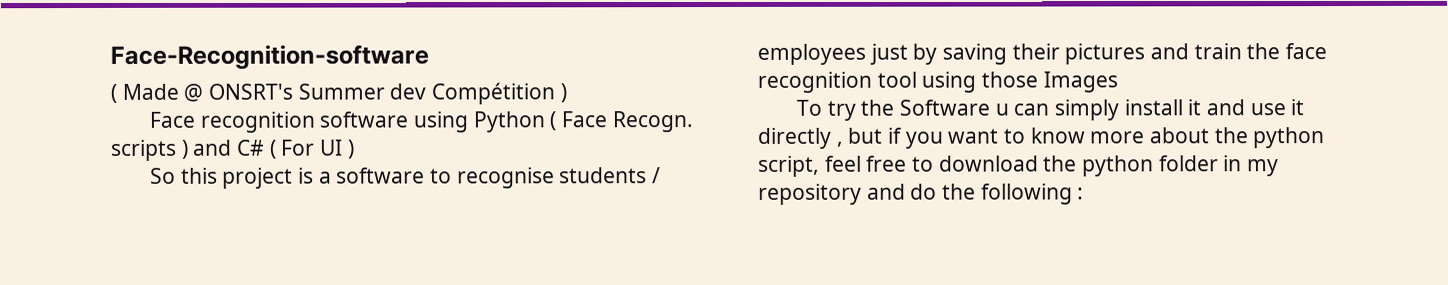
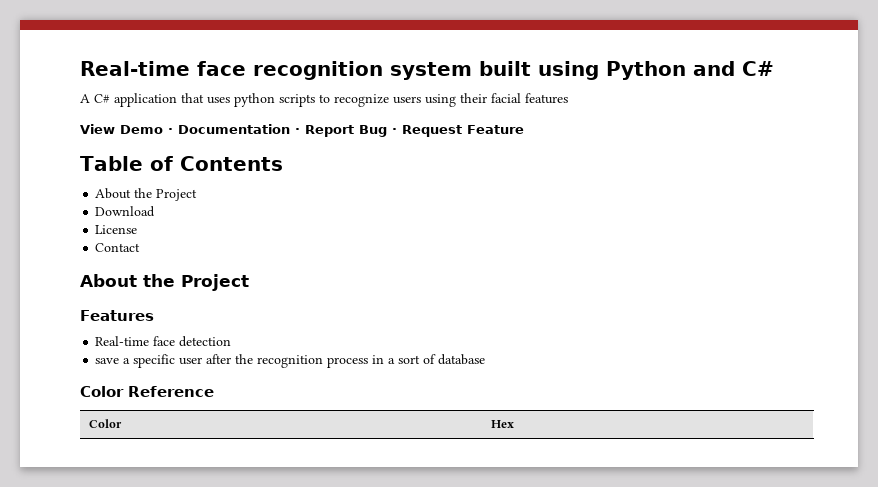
[110,44,429,70] [110,82,567,105] [149,111,693,133] [110,139,355,161] [150,167,662,189] [757,43,1328,65] [757,71,1118,93] [796,99,1305,121] [757,127,1326,149] [758,155,1280,177] [758,183,1085,205] Face-Recognition-software // ( Made @ ONSRT's Summer dev Compétition ) // Face recognition software using Python ( Face Recogn. scripts ) and C# ( For UI ) // So this project is a software to recognise students / employees just by saving their pictures and train the face recognition tool using those Images // To try the Software u can simply install it and use it directly , but if you want to know more about the python script, feel free to download the python folder in my repository and do the following : -> [80,61,774,80] [80,93,568,107] [80,124,524,137] [80,156,283,171] [95,188,198,201] [95,206,156,217] [95,225,138,234] [95,243,141,252] [80,274,249,291] [80,310,154,321] [95,336,232,347] [95,354,486,368] [80,386,214,397] [88,419,122,428] [490,420,514,428] Real-time face recognition system built using Python and C# // A C# application that uses python scripts to recognize users using their facial features // View Demo · Documentation · Report Bug · Request Feature // Table of Contents // About the Project // Download // License // Contact // About the Project // Features // Real-time face detection // save a specific user after the recognition process in a sort of database // Color Reference // Color | Hex

